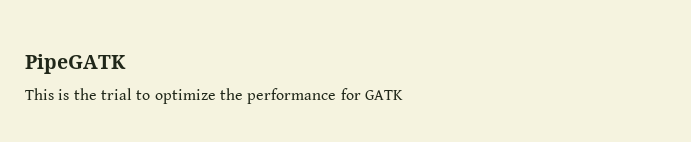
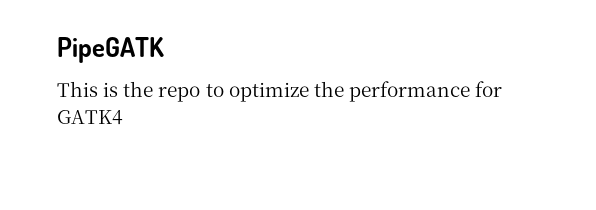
[100,88,132,100] trial -> [158,86,201,102] repo
[364,90,403,100] GATK -> [57,110,123,125] GATK4

